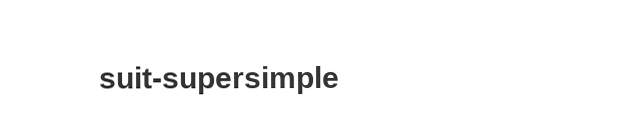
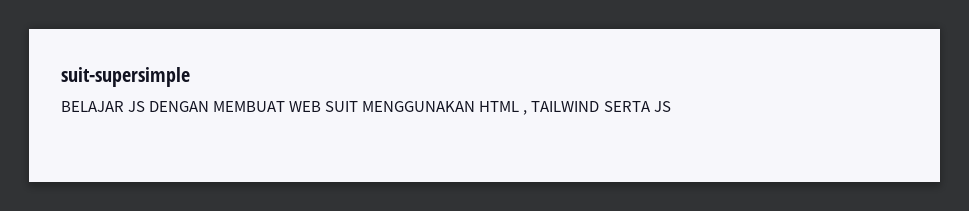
(340, 80) none -> [61,101,671,115] // BELAJAR JS DENGAN MEMBUAT WEB SUIT MENGGUNAKAN HTML , TAILWIND SERTA JS

